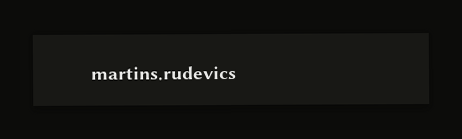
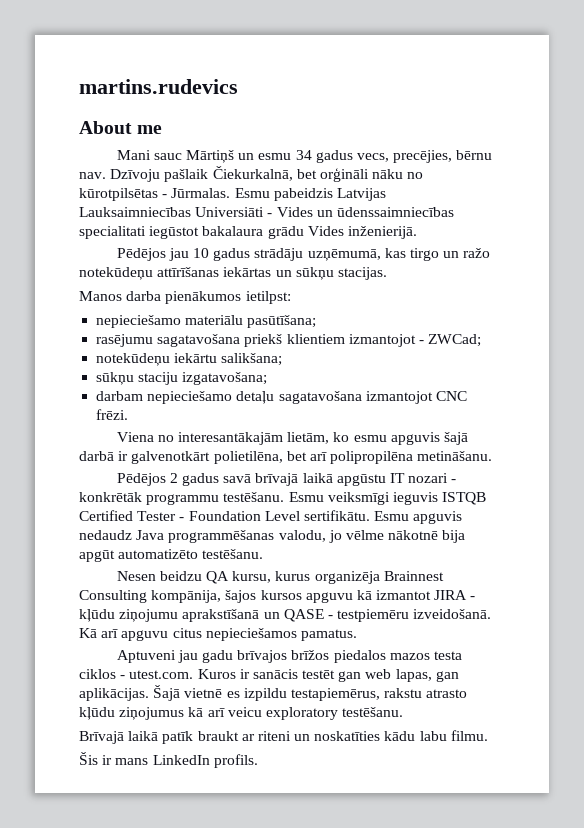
(237, 73) none -> [79,121,163,134] [116,150,493,163] [79,166,424,182] [79,188,386,201] [79,207,454,217] [79,226,417,239] [116,248,491,261] [79,267,387,280] [79,291,291,304] [96,315,317,328] [96,334,482,347] [96,353,283,366] [96,372,268,385] [96,391,467,404] [96,409,129,420] [116,432,469,445] [79,451,493,464] [116,473,457,486] [79,492,487,505] [79,510,463,524] [79,530,466,543] [79,549,264,562] [116,571,444,584] [79,590,476,603] [79,609,492,622] [79,628,357,641] [116,650,463,663] [79,669,459,682] [79,685,468,701] [79,707,404,720] [79,730,488,744] [79,752,258,768] // About me // Mani sauc Mārtiņš un esmu 34 gadus vecs, precējies, bērnu nav. Dzīvoju pašlaik Čiekurkalnā, bet orģināli nāku no kūrotpilsētas - Jūrmalas. Esmu pabeidzis Latvijas Lauksaimniecības Universiāti - Vides un ūdenssaimniecības specialitati iegūstot bakalaura grādu Vides inženierijā. // Pēdējos jau 10 gadus strādāju uzņēmumā, kas tirgo un ražo notekūdeņu attīrīšanas iekārtas un sūkņu stacijas. // Manos darba pienākumos ietilpst: // nepieciešamo materiālu pasūtīšana; // rasējumu sagatavošana priekš klientiem izmantojot - ZWCad; // notekūdeņu iekārtu salikšana; // sūkņu staciju izgatavošana; // darbam nepieciešamo detaļu sagatavošana izmantojot CNC frēzi. // Viena no interesantākajām lietām, ko esmu apguvis šajā darbā ir galvenotkārt polietilēna, bet arī polipropilēna metināšanu. // Pēdējos 2 gadus savā brīvajā laikā apgūstu IT nozari - konkrētāk programmu testēšanu. Esmu veiksmīgi ieguvis ISTQB Certified Tester - Foundation Level sertifikātu. Esmu apguvis nedaudz Java programmēšanas valodu, jo vēlme nākotnē bija apgūt automatizēto testēšanu. // Nesen beidzu QA kursu, kurus organizēja Brainnest Consulting kompānija, šajos kursos apguvu kā izmantot JIRA - kļūdu ziņojumu aprakstīšanā un QASE - testpiemēru izveidošanā. Kā arī apguvu citus nepieciešamos pamatus. // Aptuveni jau gadu brīvajos brīžos piedalos mazos testa ciklos - utest.com. Kuros ir sanācis testēt gan web lapas, gan aplikācijas. Šajā vietnē es izpildu testapiemērus, rakstu atrasto kļūdu ziņojumus kā arī veicu exploratory testēšanu. // Brīvajā laikā patīk braukt ar riteni un noskatīties kādu labu filmu. // Šis ir mans LinkedIn profils.

